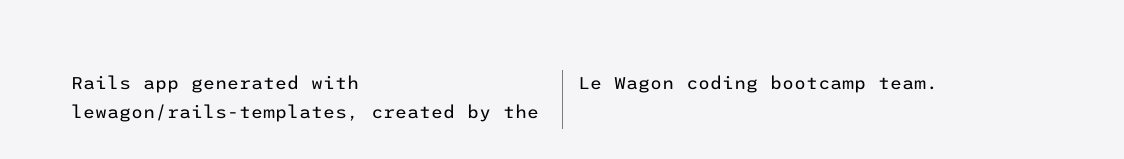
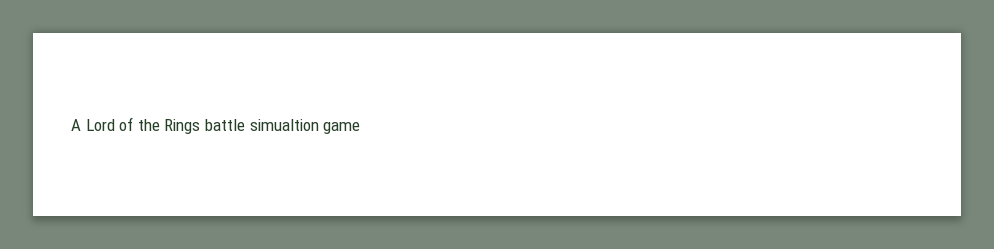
[71,75,359,93] [71,104,539,122] [578,75,938,93] Rails app generated with lewagon/rails-templates, created by the Le Wagon coding bootcamp team. -> [71,117,361,134] A Lord of the Rings battle simualtion game

